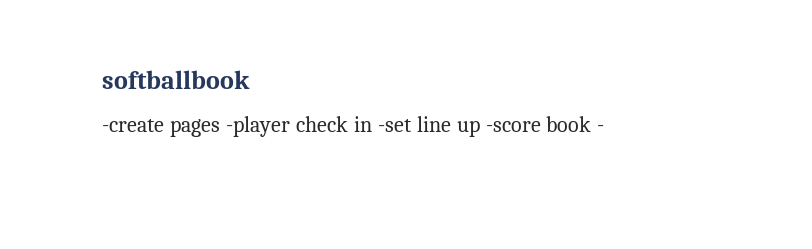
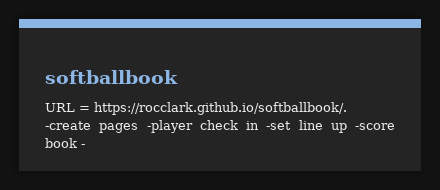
(250, 79) none -> [45,102,347,115] URL = https://rocclark.github.io/softballbook/.

